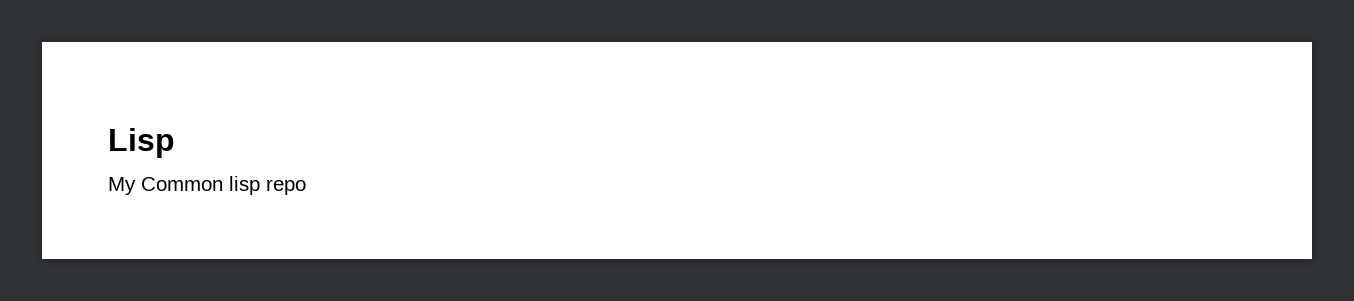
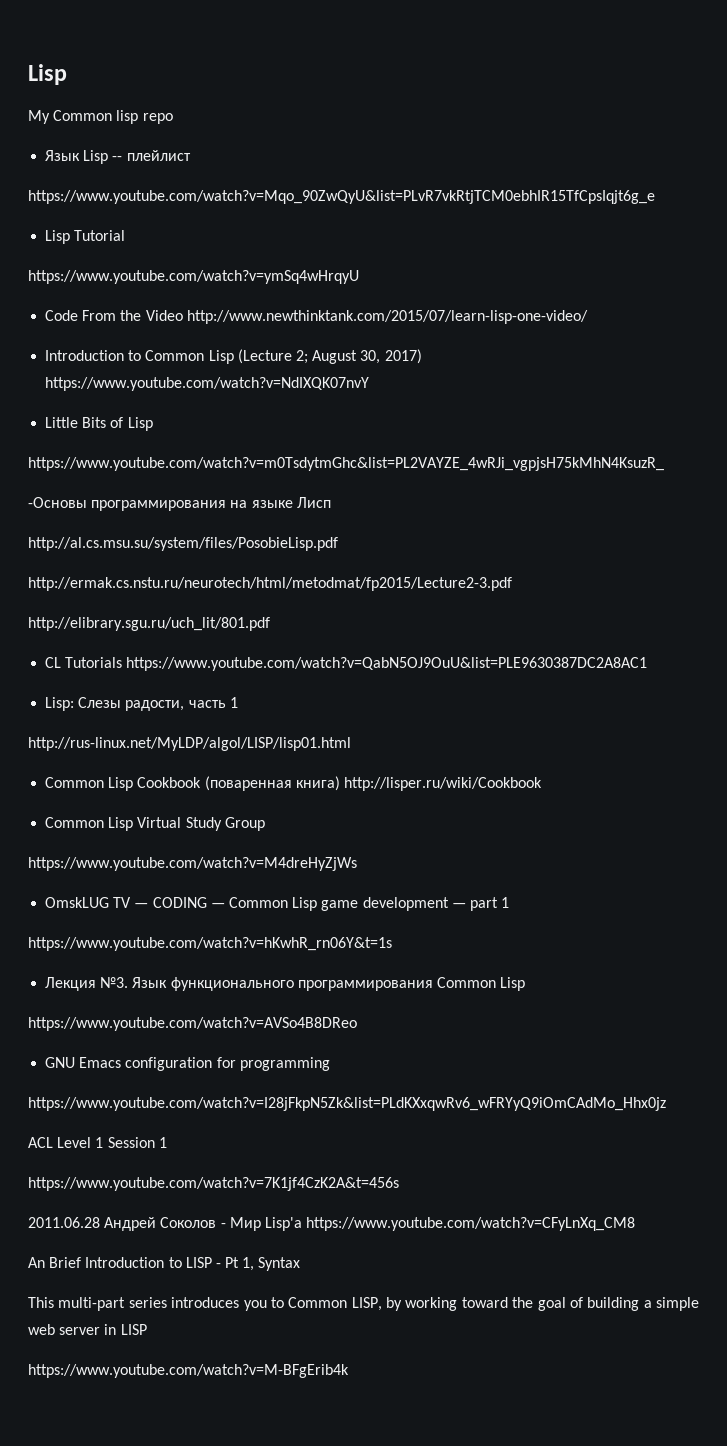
(306, 187) none -> [45,150,191,164] [28,190,655,204] [45,230,126,244] [28,270,359,284] [45,310,588,324] [45,349,422,364] [45,377,370,391] [45,417,153,431] [28,457,664,471] [28,497,331,511] [28,537,338,551] [28,577,512,591] [28,617,270,631] [45,657,648,671] [45,697,238,711] [28,737,351,751] [45,776,542,791] [45,817,265,831] [28,857,357,871] [45,897,510,911] [28,937,392,951] [45,977,526,991] [28,1017,357,1031] [45,1057,330,1071] [28,1097,666,1111] [28,1137,167,1148] [28,1177,399,1191] [28,1217,636,1231] [28,1257,301,1271] [28,1297,699,1311] [28,1324,147,1335] [28,1364,349,1378] // Язык Lisp -- плейлист // https://www.youtube.com/watch?v=Mqo_90ZwQyU&list=PLvR7vkRtjTCM0ebhIR15TfCpsIqjt6g_e // Lisp Tutorial // https://www.youtube.com/watch?v=ymSq4wHrqyU // Code From the Video http://www.newthinktank.com/2015/07/learn-lisp-one-video/ // Introduction to Common Lisp (Lecture 2; August 30, 2017) https://www.youtube.com/watch?v=NdIXQK07nvY // Little Bits of Lisp // https://www.youtube.com/watch?v=m0TsdytmGhc&list=PL2VAYZE_4wRJi_vgpjsH75kMhN4KsuzR_ // -Основы программирования на языке Лисп // http://al.cs.msu.su/system/files/PosobieLisp.pdf // http://ermak.cs.nstu.ru/neurotech/html/metodmat/fp2015/Lecture2-3.pdf // http://elibrary.sgu.ru/uch_lit/801.pdf // CL Tutorials https://www.youtube.com/watch?v=QabN5OJ9OuU&list=PLE9630387DC2A8AC1 // Lisp: Слезы радости, часть 1 // http://rus-linux.net/MyLDP/algol/LISP/lisp01.html // Common Lisp Cookbook (поваренная книга) http://lisper.ru/wiki/Cookbook // Common Lisp Virtual Study Group // https://www.youtube.com/watch?v=M4dreHyZjWs // OmskLUG TV — CODING — Common Lisp game development — part 1 // https://www.youtube.com/watch?v=hKwhR_rn06Y&t=1s // Лекция №3. Язык функционального программирования Common Lisp // https://www.youtube.com/watch?v=AVSo4B8DReo // GNU Emacs configuration for programming // https://www.youtube.com/watch?v=I28jFkpN5Zk&list=PLdKXxqwRv6_wFRYyQ9iOmCAdMo_Hhx0jz // ACL Level 1 Session 1 // https://www.youtube.com/watch?v=7K1jf4CzK2A&t=456s // 2011.06.28 Андрей Соколов - Мир Lisp'а https://www.youtube.com/watch?v=CFyLnXq_CM8 // An Brief Introduction to LISP - Pt 1, Syntax // This multi-part series introduces you to Common LISP, by working toward the goal of building a simple web server in LISP // https://www.youtube.com/watch?v=M-BFgErib4k

